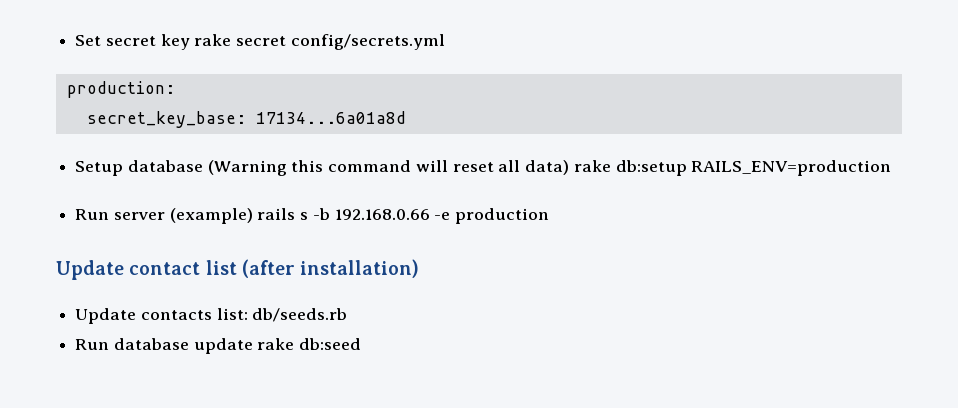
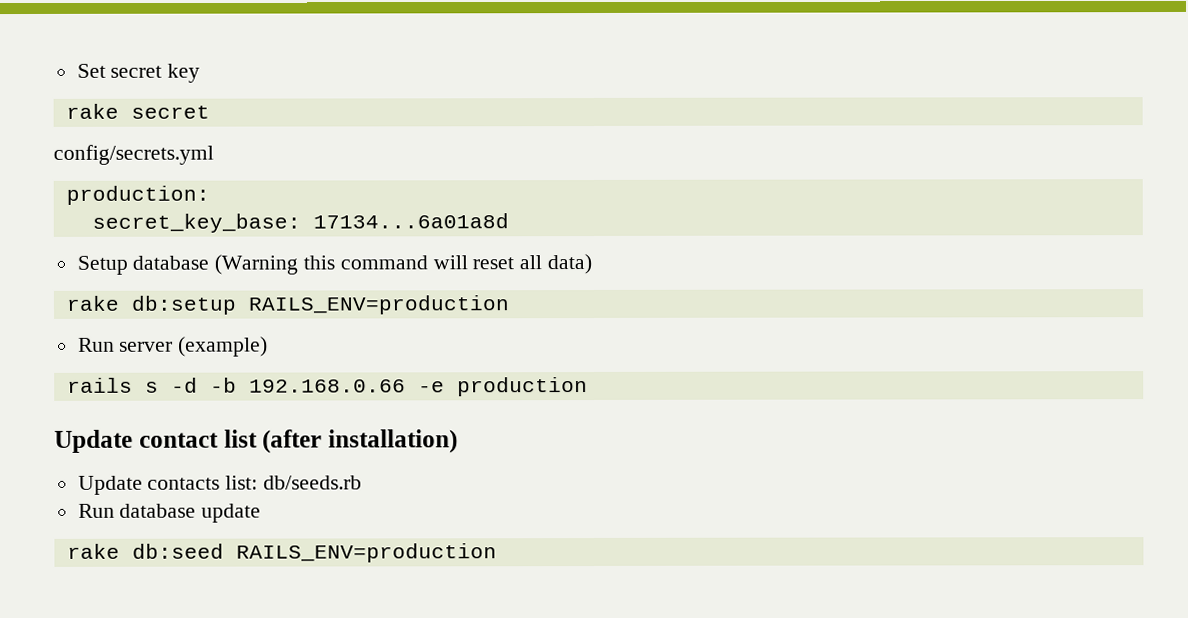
(190, 42) none -> (201, 73) //
(287, 41) none -> (210, 112) //
(570, 167) none -> (593, 264) //
(253, 216) none -> (269, 346) //
(309, 216) none -> [170,377,198,393] -d
(253, 346) none -> (262, 513) //
(362, 344) none -> [235,543,497,563] RAILS_ENV=production

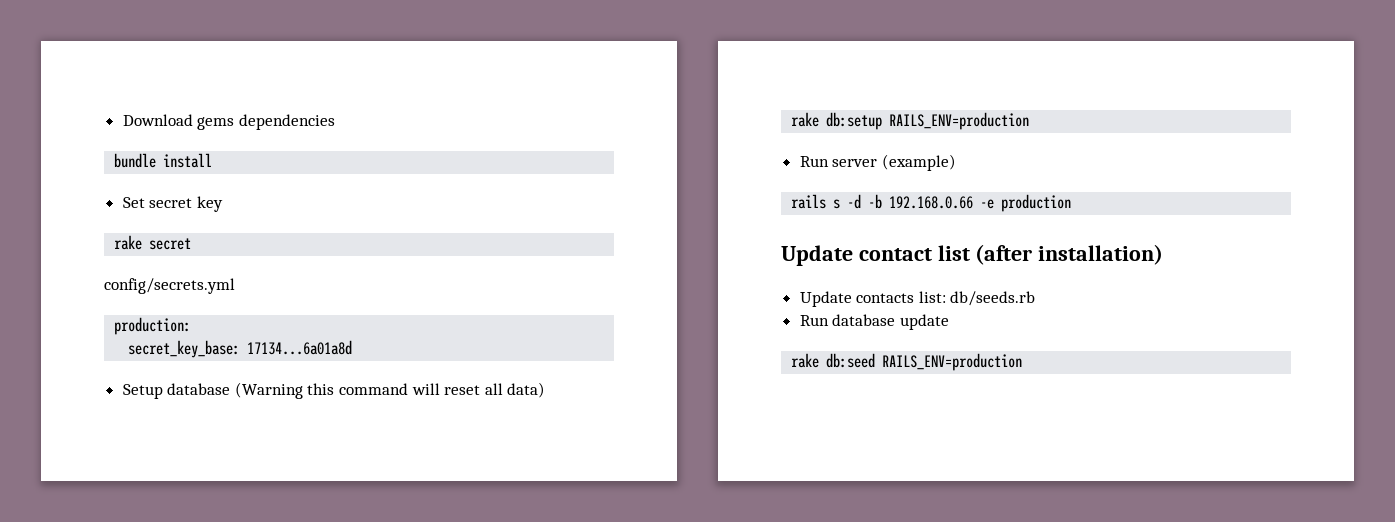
(76, 70) none -> [122,114,335,130] [114,153,213,168] Download gems dependencies // bundle install //

